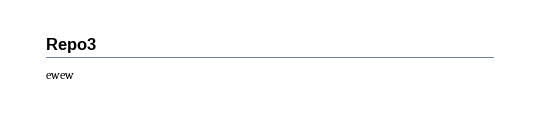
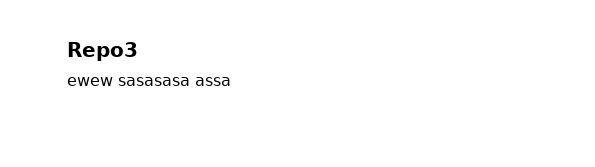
(74, 76) none -> [118,77,231,86] sasasasa assa

